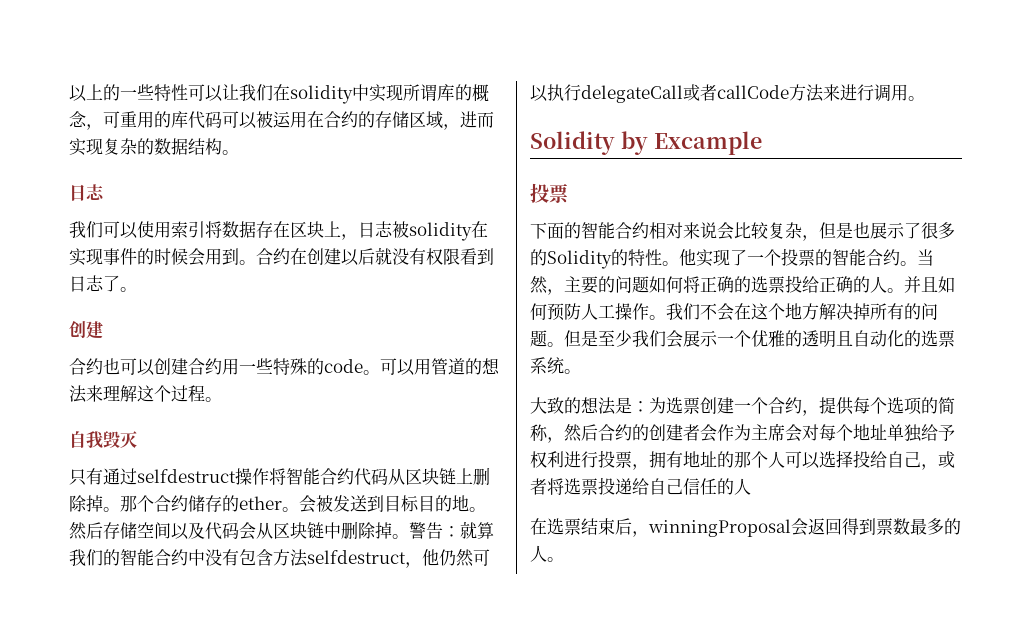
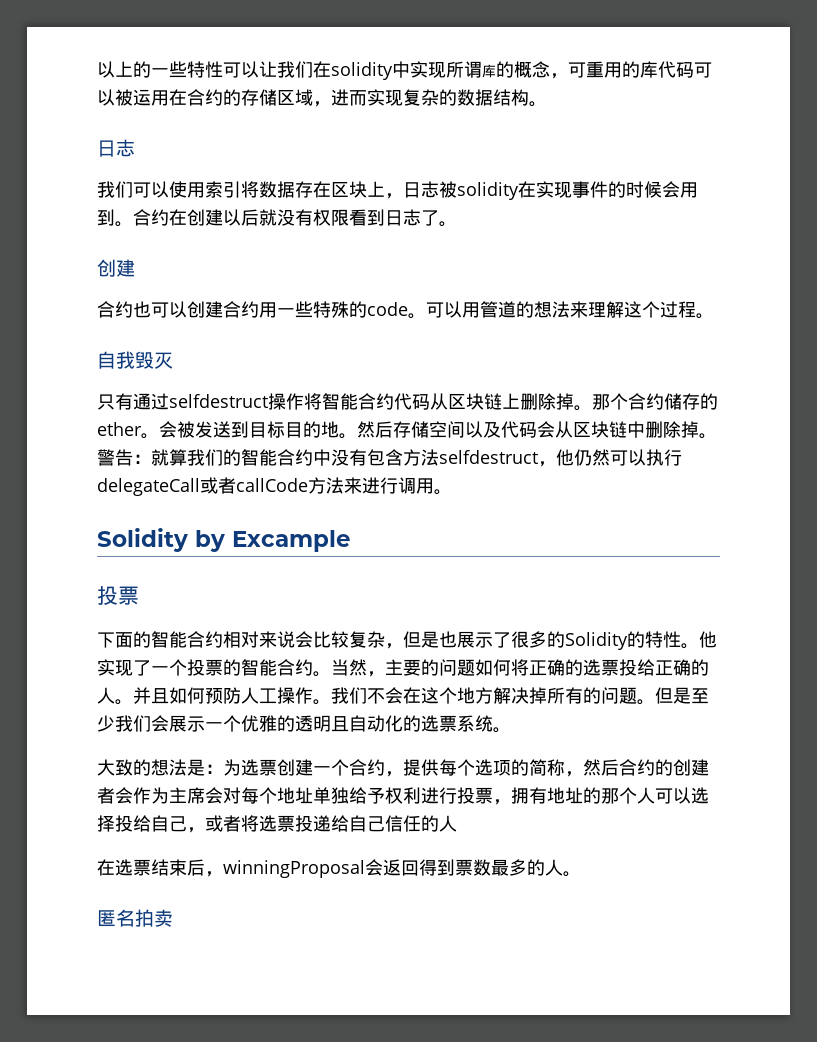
(564, 559) none -> [97,909,173,927] // 匿名拍卖

